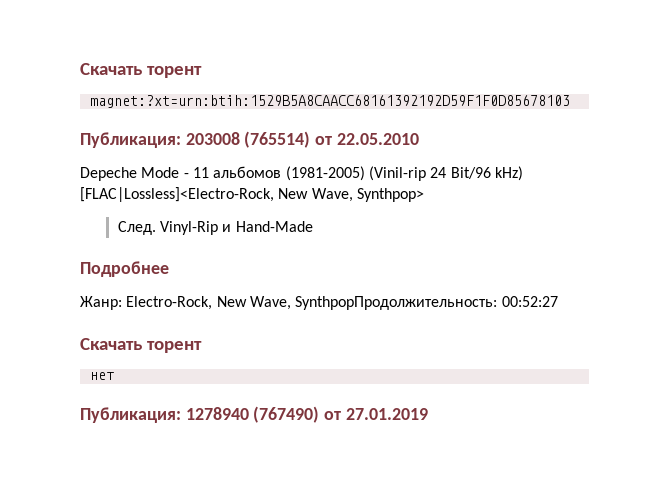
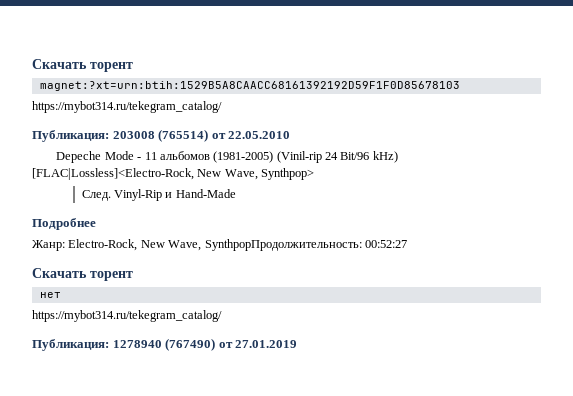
(570, 101) none -> [32,101,222,113] // https://mybot314.ru/tekegram_catalog/
(114, 376) none -> [32,310,222,322] // https://mybot314.ru/tekegram_catalog/

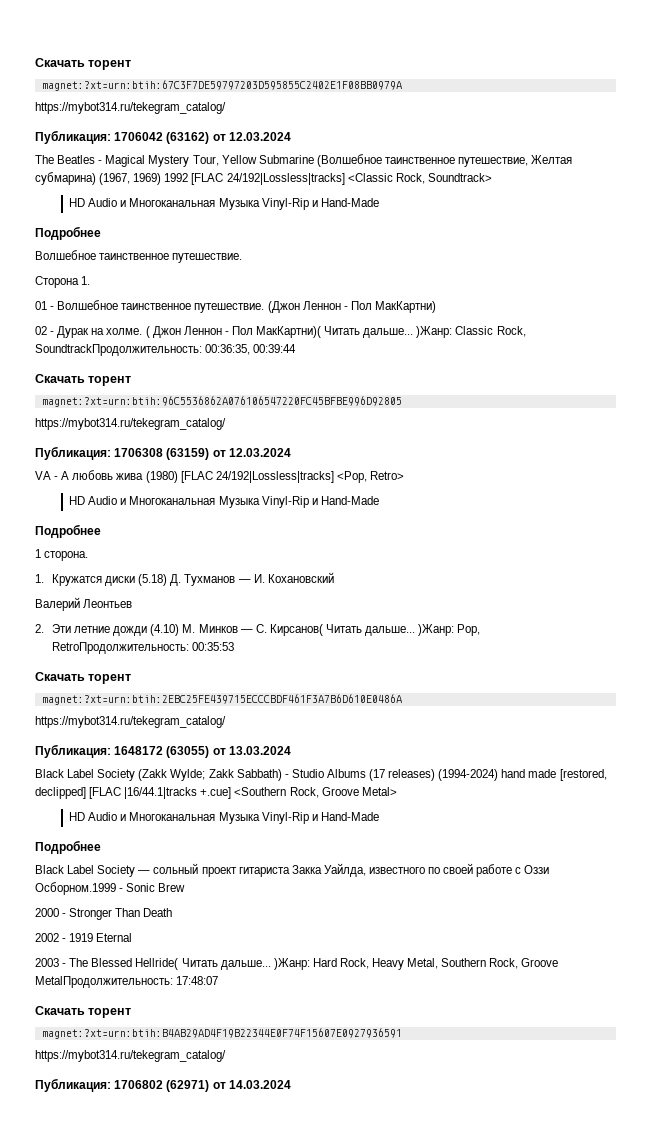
[32,59,133,72] [39,81,460,91] [32,101,222,113] [32,129,291,142] [56,151,398,163] [32,168,315,180] [81,189,236,201] [32,218,96,230] [32,239,407,251] [32,268,133,281] [39,292,61,298] [32,310,222,322] [32,338,298,351] Скачать торент // magnet:?xt=urn:btih:1529B5A8CAACC68161392192D59F1F0D85678103 // https://mybot314.ru/tekegram_catalog/ // Публикация: 203008 (765514) от 22.05.2010 // Depeche Mode - 11 альбомов (1981-2005) (Vinil-rip 24 Bit/96 kHz) [FLAC|Lossless]<Electro-Rock, New Wave, Synthpop> // След. Vinyl-Rip и Hand-Made // Подробнее // Жанр: Electro-Rock, New Wave, SynthpopПродолжительность: 00:52:27 // Скачать торент // нет // https://mybot314.ru/tekegram_catalog/ // Публикация: 1278940 (767490) от 27.01.2019 -> [35,58,132,70] [41,80,402,91] [35,102,226,114] [35,130,291,144] [35,154,573,167] [35,172,492,185] [69,198,379,210] [35,226,101,240] [35,250,243,263] [35,276,91,288] [35,300,436,313] [35,326,526,338] [35,344,297,356] [35,374,132,386] [41,396,402,407] [35,418,226,430] [35,446,291,460] [35,470,404,483] [69,496,379,508] [35,524,101,538] [35,549,89,561] [35,572,334,586] [35,597,133,611] [35,624,481,636] [52,642,235,654] [35,672,132,684] [41,694,402,705] [35,716,226,728] [35,744,291,758] [35,769,607,781] [35,787,397,799] [69,812,379,824] [35,840,101,854] [35,863,550,877] [35,882,186,895] [35,908,173,920] [35,933,133,942] [35,958,559,970] [35,976,219,988] [35,1006,132,1018] [41,1028,402,1039] [35,1050,226,1062] [35,1078,291,1092] Скачать торент // magnet:?xt=urn:btih:67C3F7DE59797203D595855C2402E1F08BB0979A // https://mybot314.ru/tekegram_catalog/ // Публикация: 1706042 (63162) от 12.03.2024 // The Beatles - Magical Mystery Tour, Yellow Submarine (Волшебное таинственное путешествие, Желтая субмарина) (1967, 1969) 1992 [FLAC 24/192|Lossless|tracks] <Classic Rock, Soundtrack> // HD Audio и Многоканальная Музыка Vinyl-Rip и Hand-Made // Подробнее // Волшебное таинственное путешествие. // Сторона 1. // 01 - Волшебное таинственное путешествие. (Джон Леннон - Пол МакКартни) // 02 - Дурак на холме. ( Джон Леннон - Пол МакКартни)( Читать дальше... )Жанр: Classic Rock, SoundtrackПродолжительность: 00:36:35, 00:39:44 // Скачать торент // magnet:?xt=urn:btih:96C5536862A076106547220FC45BFBE996D92805 // https://mybot314.ru/tekegram_catalog/ // Публикация: 1706308 (63159) от 12.03.2024 // VA - А любовь жива (1980) [FLAC 24/192|Lossless|tracks] <Pop, Retro> // HD Audio и Многоканальная Музыка Vinyl-Rip и Hand-Made // Подробнее // 1 сторона. // 1. Кружатся диски (5.18) Д. Тухманов — И. Кохановский // Валерий Леонтьев // 2. Эти летние дожди (4.10) М. Минков — С. Кирсанов( Читать дальше... )Жанр: Pop, RetroПродолжительность: 00:35:53 // Скачать торент // magnet:?xt=urn:btih:2EBC25FE439715ECCCBDF461F3A7B6D610E0486A // https://mybot314.ru/tekegram_catalog/ // Публикация: 1648172 (63055) от 13.03.2024 // Black Label Society (Zakk Wylde; Zakk Sabbath) - Studio Albums (17 releases) (1994-2024) hand made [restored, declipped] [FLAC |16/44.1|tracks +.cue] <Southern Rock, Groove Metal> // HD Audio и Многоканальная Музыка Vinyl-Rip и Hand-Made // Подробнее // Black Label Society — сольный проект гитариста Закка Уайлда, известного по своей работе с Оззи Осборном.1999 - Sonic Brew // 2000 - Stronger Than Death // 2002 - 1919 Eternal // 2003 - The Blessed Hellride( Читать дальше... )Жанр: Hard Rock, Heavy Metal, Southern Rock, Groove MetalПродолжительность: 17:48:07 // Скачать торент // magnet:?xt=urn:btih:B4AB29AD4F19B22344E0F74F15607E0927936591 // https://mybot314.ru/tekegram_catalog/ // Публикация: 1706802 (62971) от 14.03.2024

